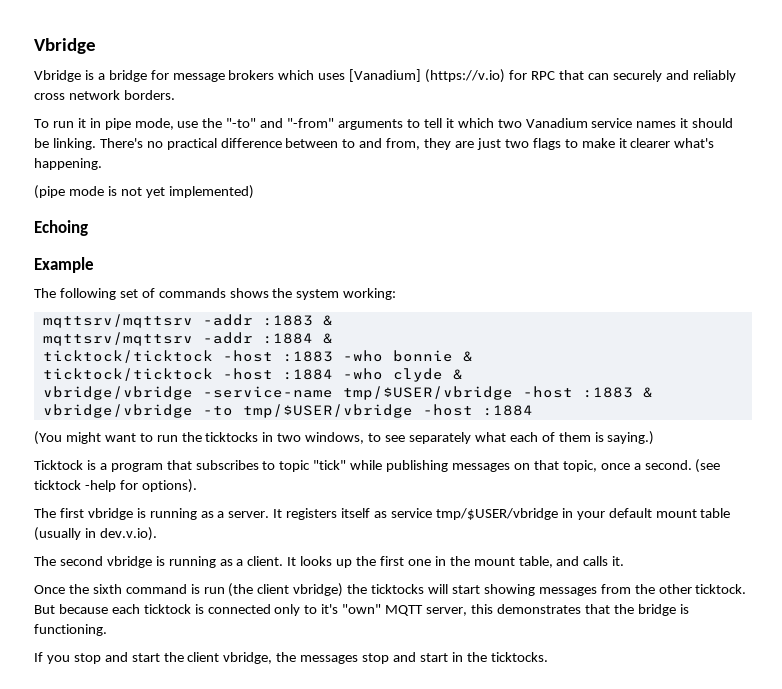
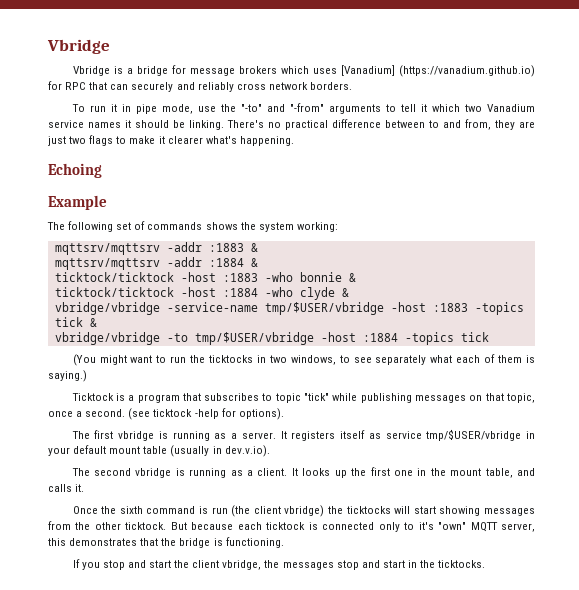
[425,69,506,83] (https://v.io) -> [399,65,535,77] (https://vanadium.github.io)
[34,185,254,199] // (pipe mode is not yet implemented) -> (294, 141) none
(633, 392) none -> [474,302,524,315] [54,317,83,327] -topics tick
(533, 410) none -> [404,332,489,345] -topics tick

